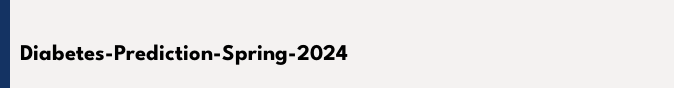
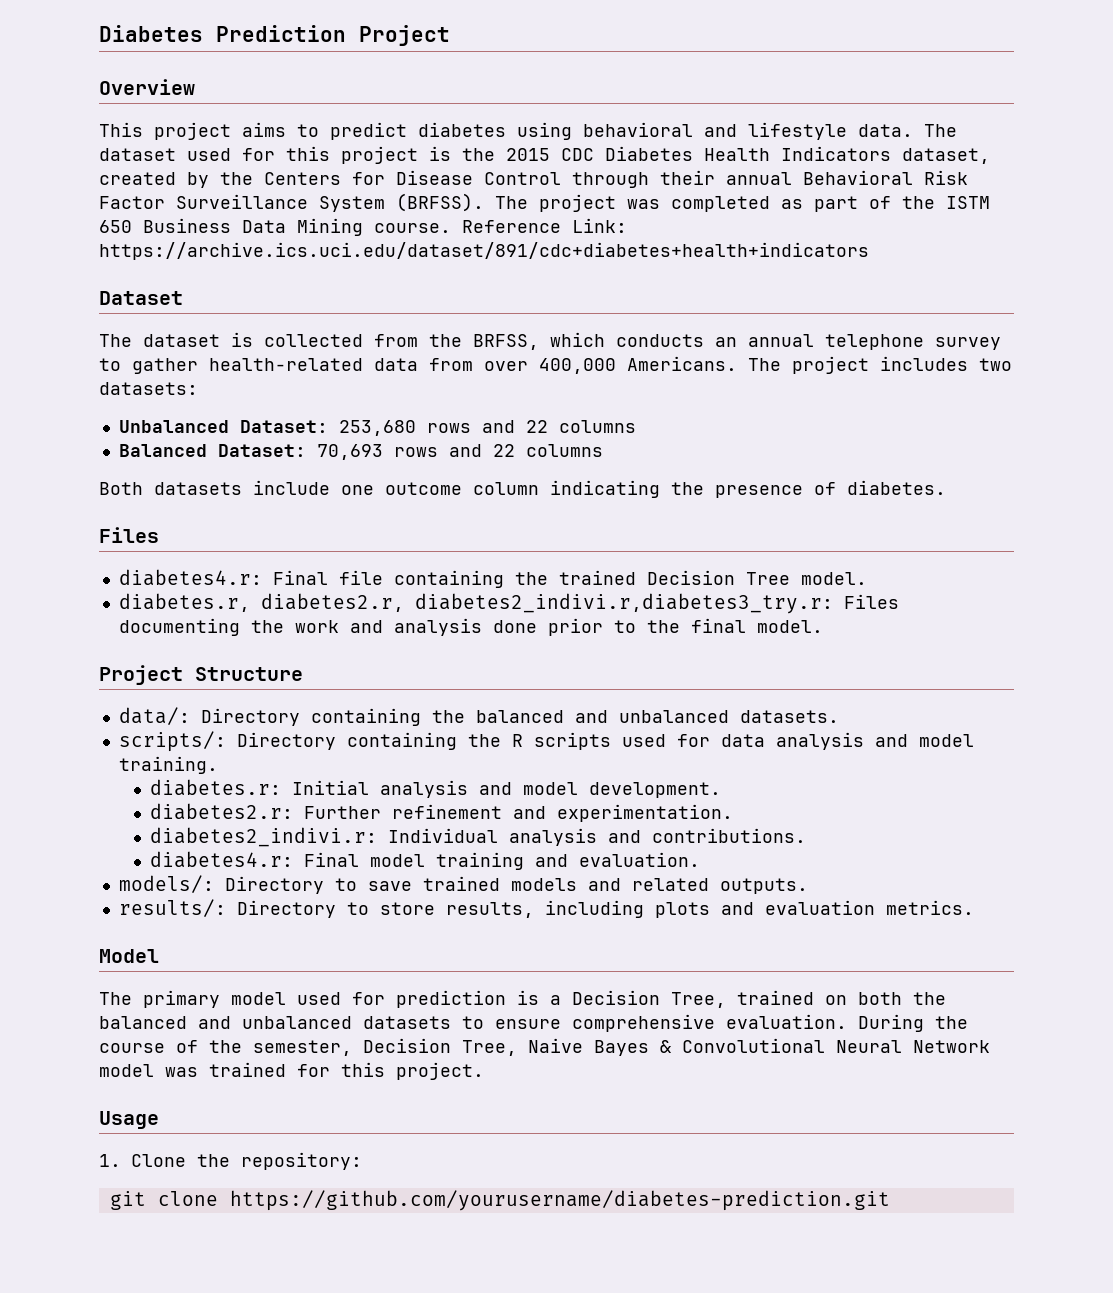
[20,44,348,65] Diabetes-Prediction-Spring-2024 -> [99,25,450,46] [99,79,195,95] [99,122,957,140] [99,146,990,164] [99,170,968,188] [99,193,990,212] [99,218,627,236] [99,242,869,260] [99,291,183,305] [99,332,1001,350] [99,356,1012,374] [99,382,198,395] [118,420,636,436] [118,444,603,460] [99,480,946,498] [99,527,159,543] [118,569,867,588] [118,593,899,614] [118,618,823,636] [99,665,303,685] [118,707,839,726] [118,731,974,752] [118,756,218,774] [150,779,722,798] [150,803,734,822] [150,827,807,847] [150,851,701,870] [118,875,808,894] [118,899,974,918] [99,949,159,963] [99,990,946,1008] [99,1014,968,1032] [99,1038,990,1056] [99,1062,484,1080] [99,1111,159,1129] [99,1152,362,1170] [109,1190,890,1211] Diabetes Prediction Project // Overview // This project aims to predict diabetes using behavioral and lifestyle data. The dataset used for this project is the 2015 CDC Diabetes Health Indicators dataset, created by the Centers for Disease Control through their annual Behavioral Risk Factor Surveillance System (BRFSS). The project was completed as part of the ISTM 650 Business Data Mining course. Reference Link: https://archive.ics.uci.edu/dataset/891/cdc+diabetes+health+indicators // Dataset // The dataset is collected from the BRFSS, which conducts an annual telephone survey to gather health-related data from over 400,000 Americans. The project includes two datasets: // Unbalanced Dataset: 253,680 rows and 22 columns // Balanced Dataset: 70,693 rows and 22 columns // Both datasets include one outcome column indicating the presence of diabetes. // Files // diabetes4.r: Final file containing the trained Decision Tree model. // diabetes.r, diabetes2.r, diabetes2_indivi.r,diabetes3_try.r: Files documenting the work and analysis done prior to the final model. // Project Structure // data/: Directory containing the balanced and unbalanced datasets. // scripts/: Directory containing the R scripts used for data analysis and model training. // diabetes.r: Initial analysis and model development. // diabetes2.r: Further refinement and experimentation. // diabetes2_indivi.r: Individual analysis and contributions. // diabetes4.r: Final model training and evaluation. // models/: Directory to save trained models and related outputs. // results/: Directory to store results, including plots and evaluation metrics. // Model // The primary model used for prediction is a Decision Tree, trained on both the balanced and unbalanced datasets to ensure comprehensive evaluation. During the course of the semester, Decision Tree, Naive Bayes & Convolutional Neural Network model was trained for this project. // Usage // 1. Clone the repository: // git clone https://github.com/yourusername/diabetes-prediction.git

